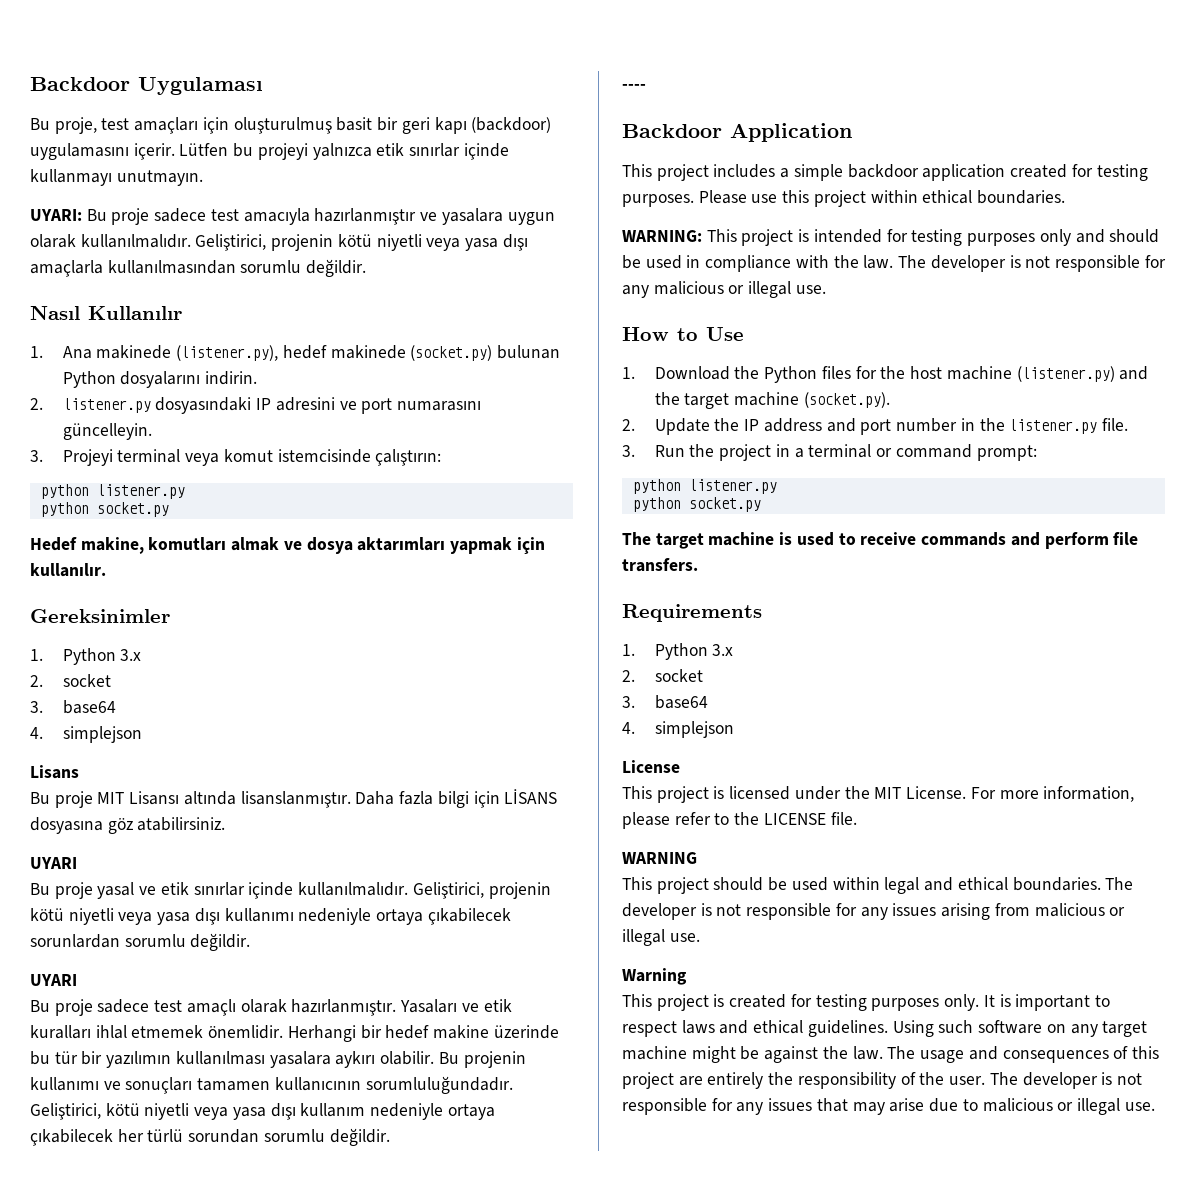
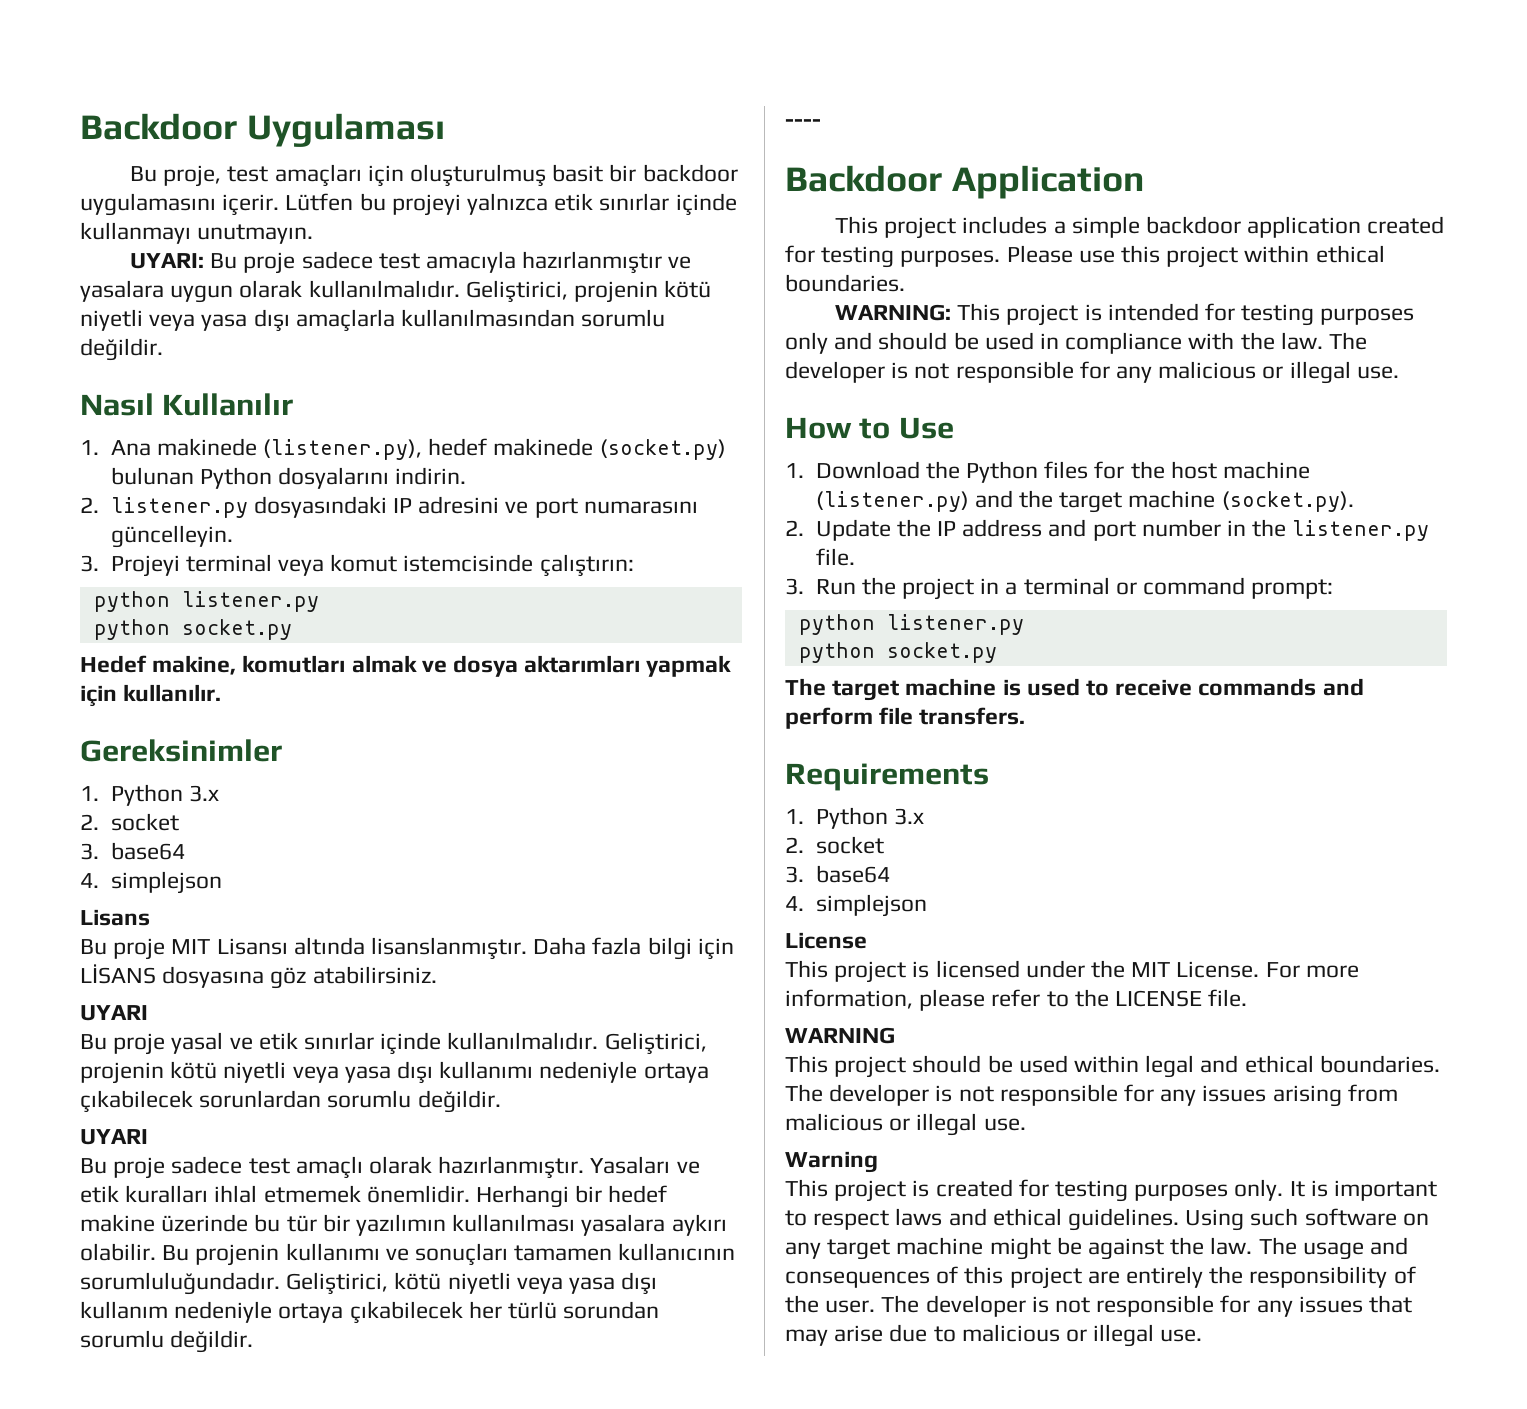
[401,117,552,134] geri kapı (backdoor) -> [642,164,738,182] backdoor

